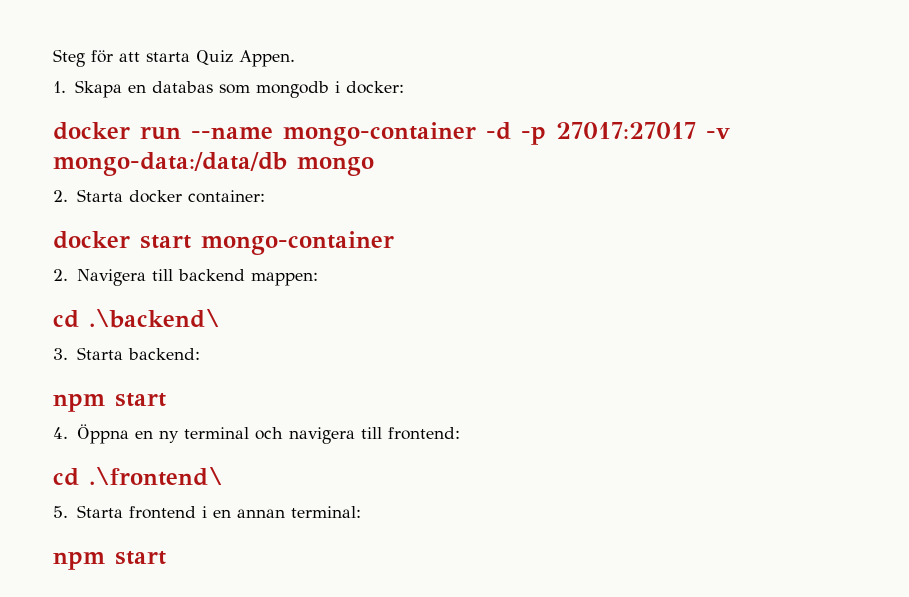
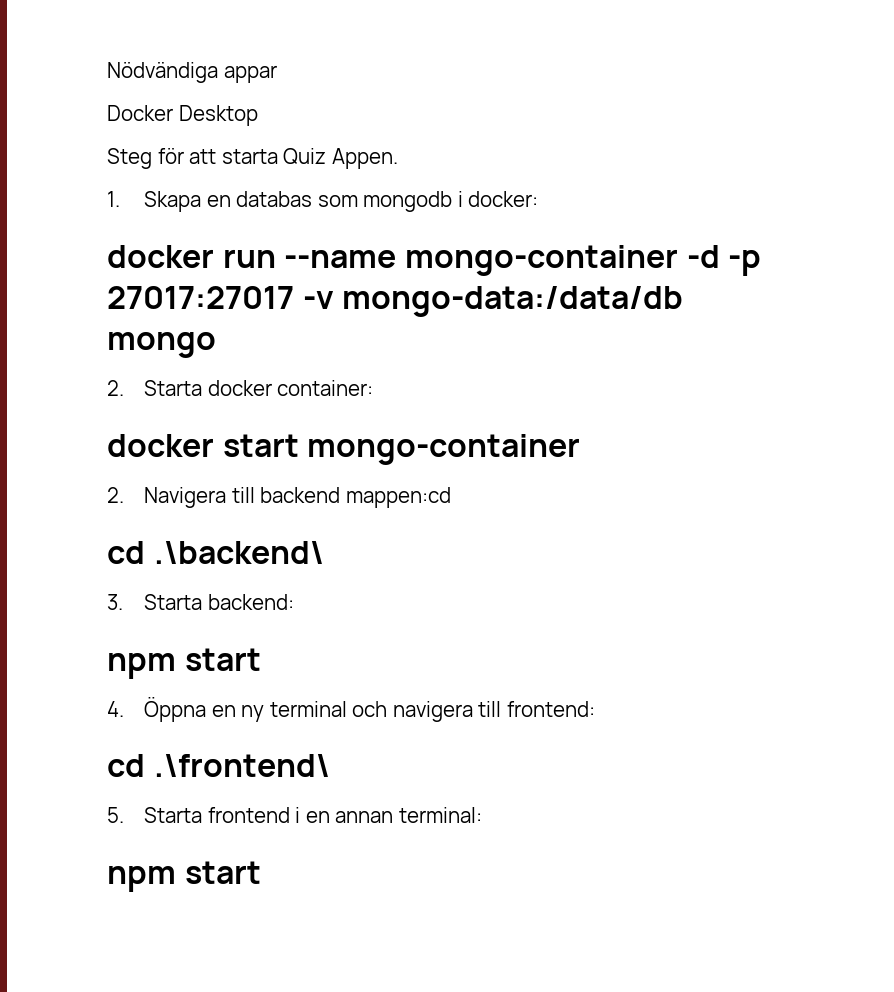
(53, 58) none -> [107,62,277,83] [107,105,258,126] Nödvändiga appar // Docker Desktop //
[250,272,318,286] mappen: -> [345,487,451,508] mappen:cd

